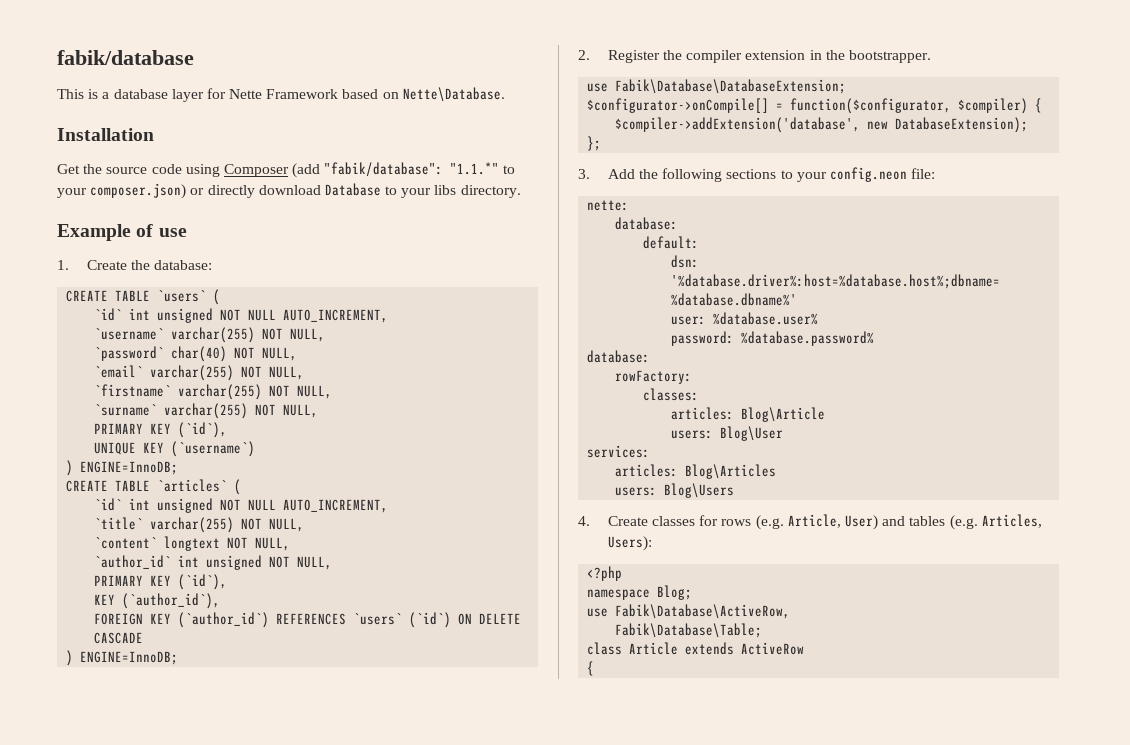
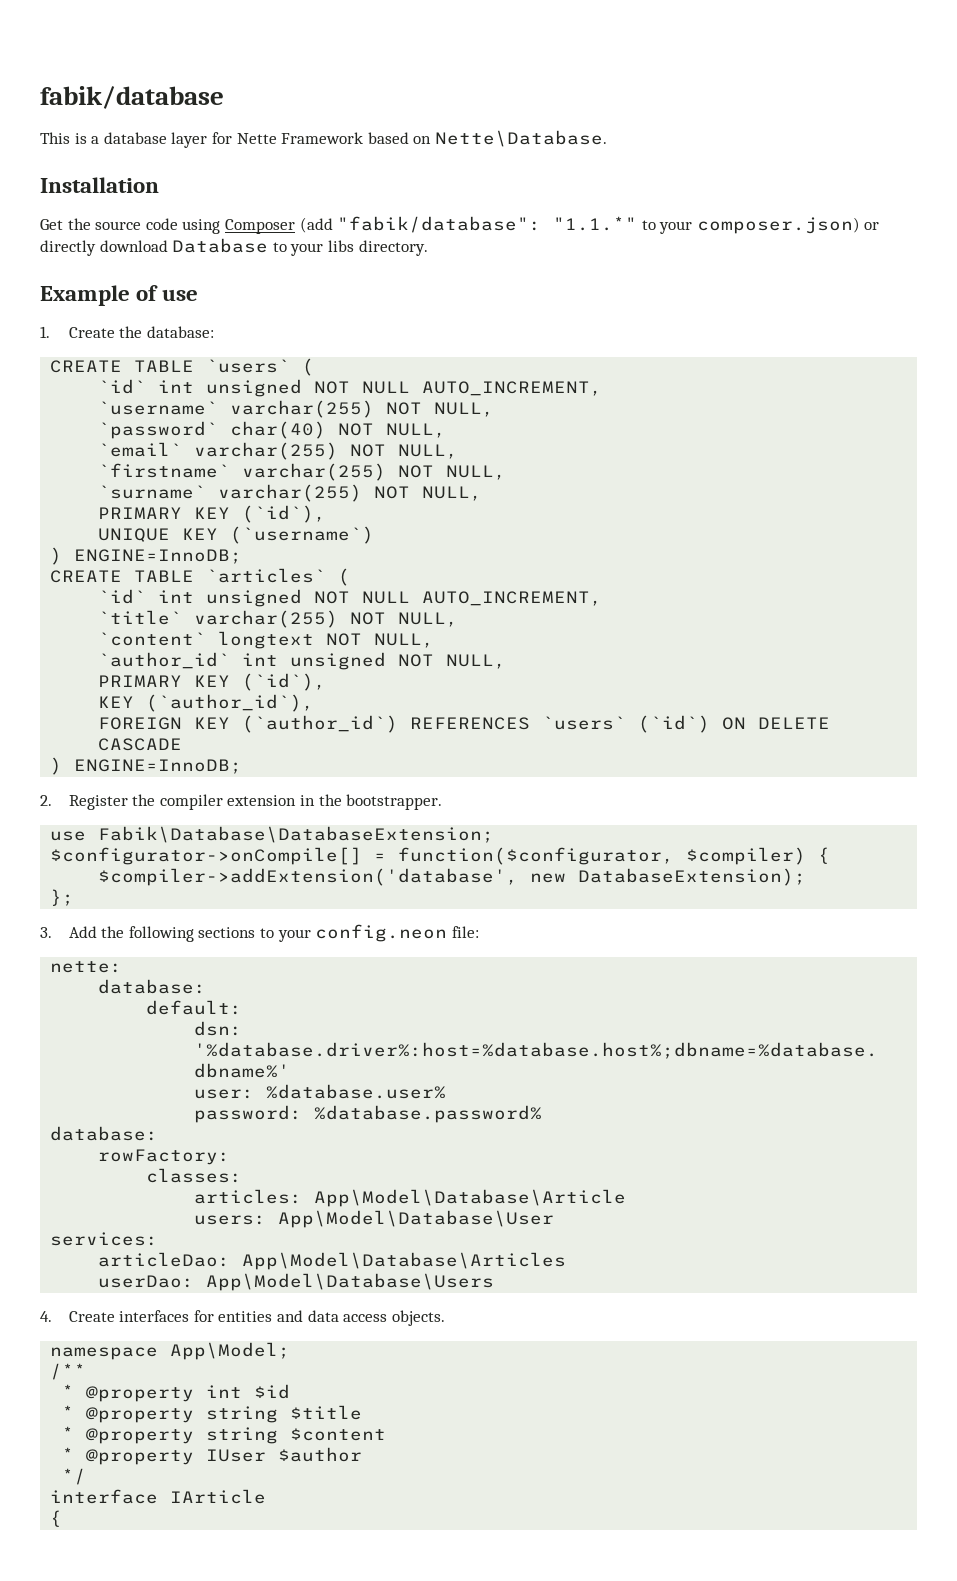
[741,407,826,422] [671,426,784,441] Blog\Article // users: Blog\User -> [314,1189,627,1207] [194,1210,555,1228] App\Model\Database\Article // users: App\Model\Database\User
[615,464,777,479] [615,483,735,498] [578,514,1042,530] [607,536,652,551] [587,566,623,581] [587,585,693,600] [587,604,791,619] [615,623,763,638] [587,642,805,655] articles: Blog\Articles // users: Blog\Users // 4. Create classes for rows (e.g. Article, User) and tables (e.g. Articles, Users): // <?php // namespace Blog; // use Fabik\Database\ActiveRow, // Fabik\Database\Table; // class Article extends ActiveRow -> [98,1252,567,1270] [98,1273,495,1291] [40,1310,445,1326] [50,1342,291,1360] [50,1363,87,1380] [62,1384,291,1402] [62,1405,363,1423] [62,1426,387,1444] [62,1447,363,1465] [62,1468,87,1485] [50,1489,267,1504] articleDao: App\Model\Database\Articles // userDao: App\Model\Database\Users // 4. Create interfaces for entities and data access objects. // namespace App\Model; // /** // * @property int $id // * @property string $title // * @property string $content // * @property IUser $author // */ // interface IArticle

